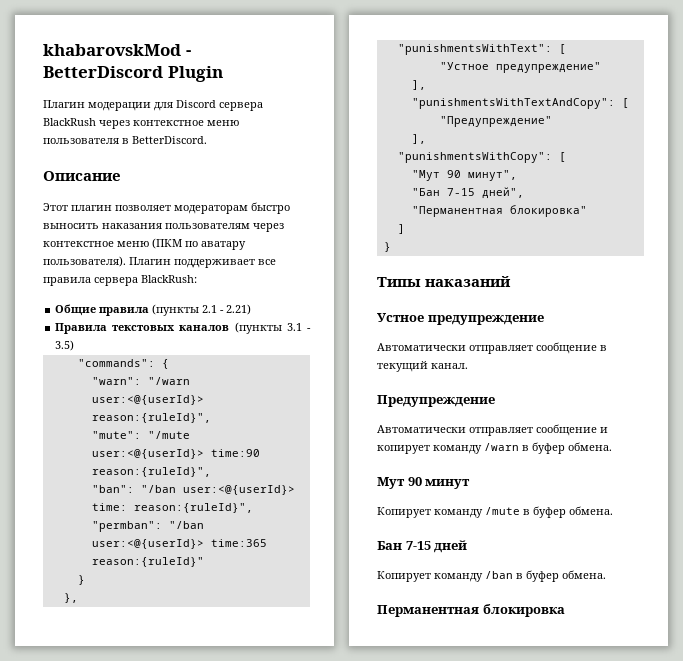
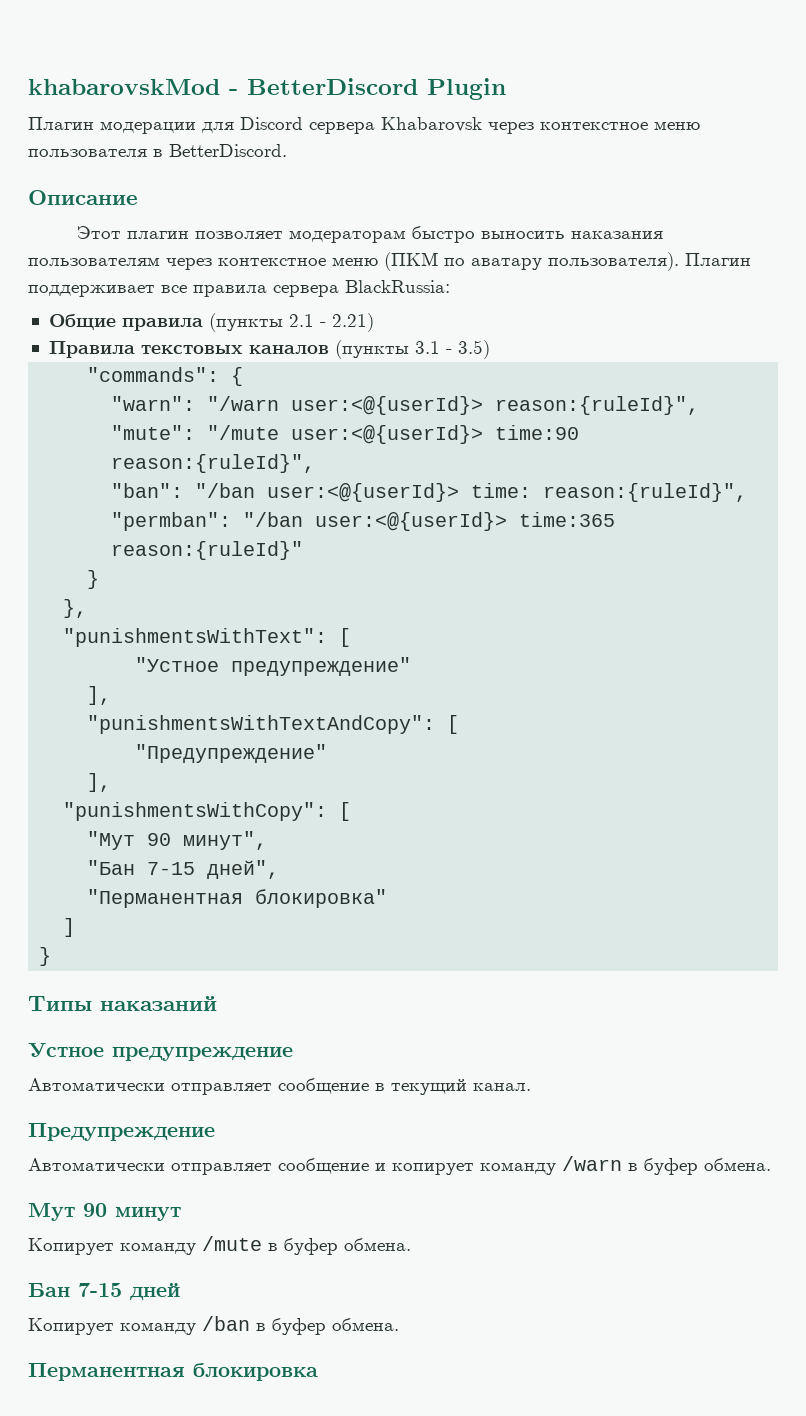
[43,118,96,126] BlackRush -> [381,117,482,132] Khabarovsk
[141,275,197,283] BlackRush: -> [345,280,450,293] BlackRussia:

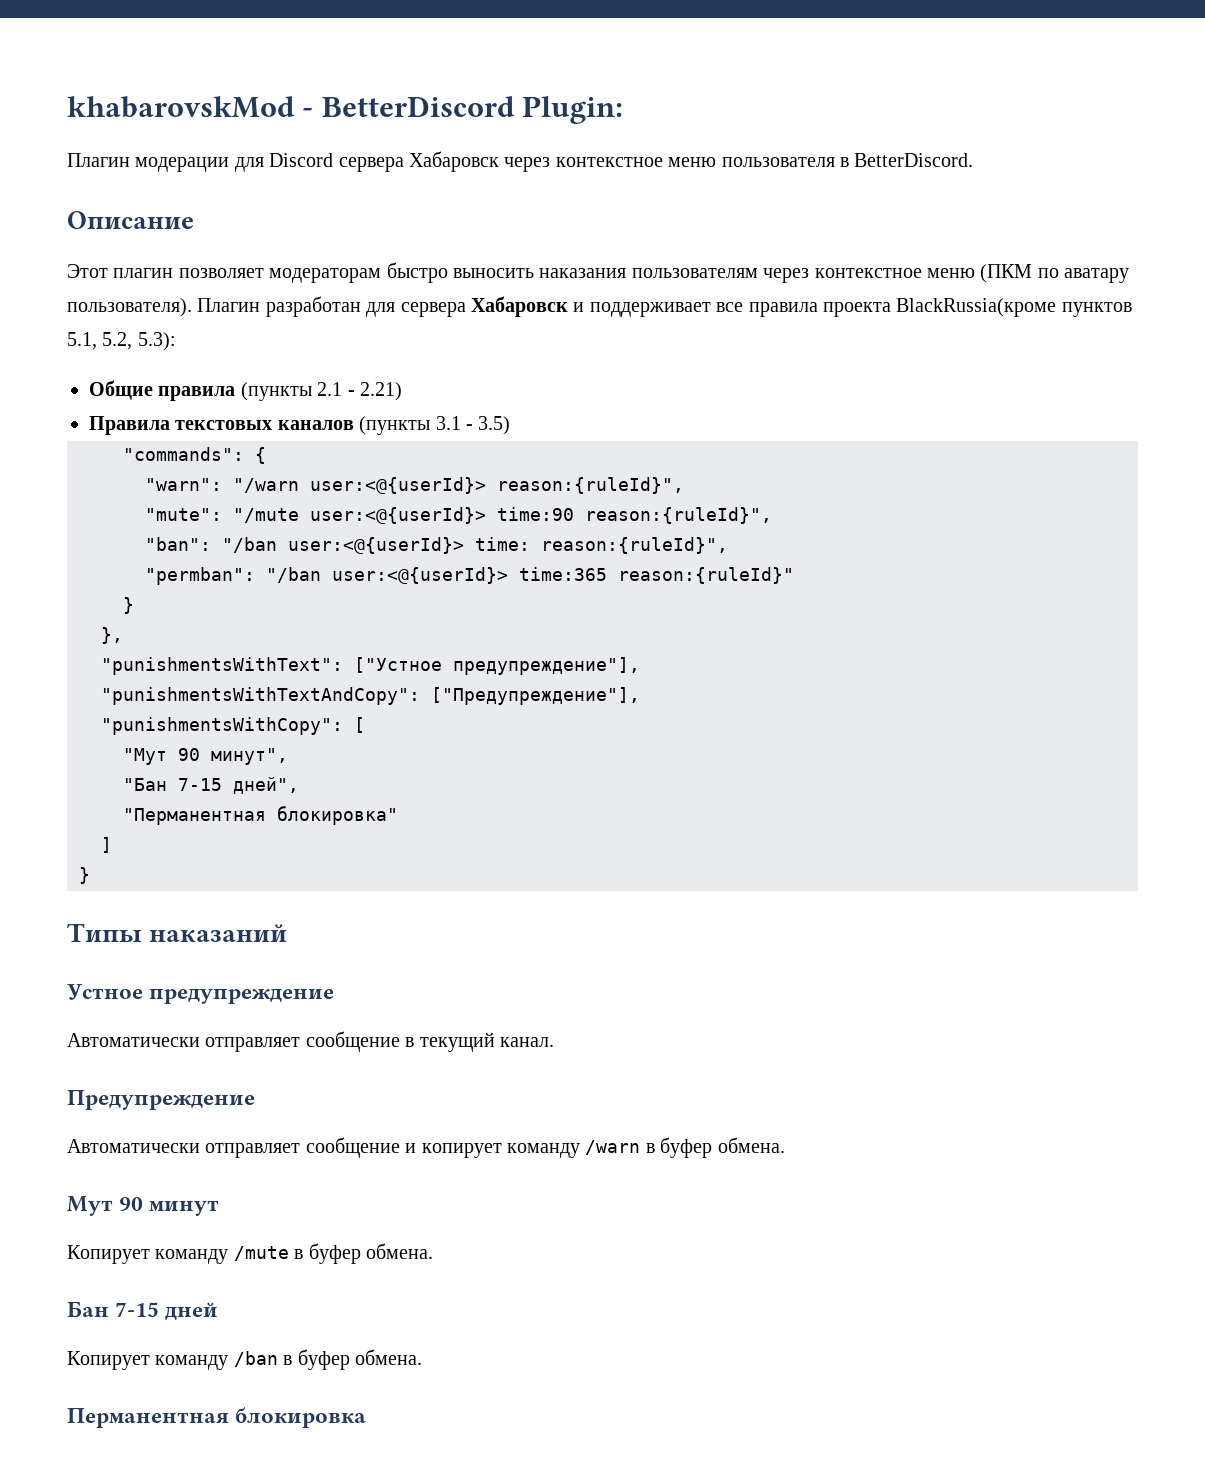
[427,78,506,100] Plugin -> [522,96,624,124] Plugin:
[381,117,482,132] Khabarovsk -> [409,151,499,172] Хабаровск
[28,280,450,297] поддерживает все правила сервера BlackRussia: -> [265,296,1132,317] [67,332,176,351] разработан для сервера Хабаровск и поддерживает все правила проекта BlackRussia(кроме пунктов 5.1, 5.2, 5.3):
[339,628,352,647] [135,657,412,676] [87,686,112,705] [87,715,460,734] [135,744,328,763] [87,773,112,792] [ // "Устное предупреждение" // ], // "punishmentsWithTextAndCopy": [ // "Предупреждение" // ], -> [354,657,640,675] [101,687,640,705] ["Устное предупреждение"], // "punishmentsWithTextAndCopy": ["Предупреждение"],

